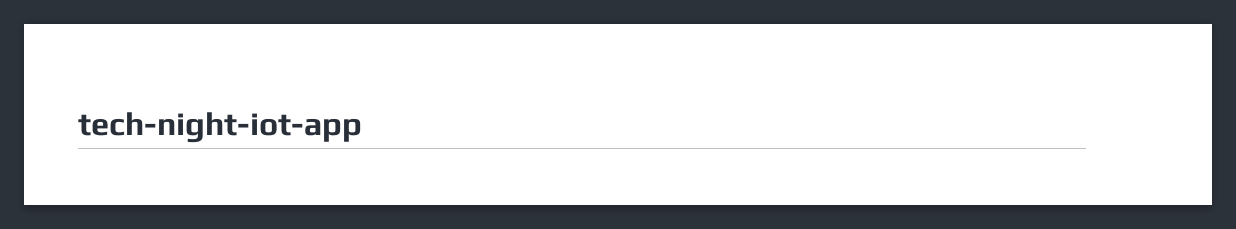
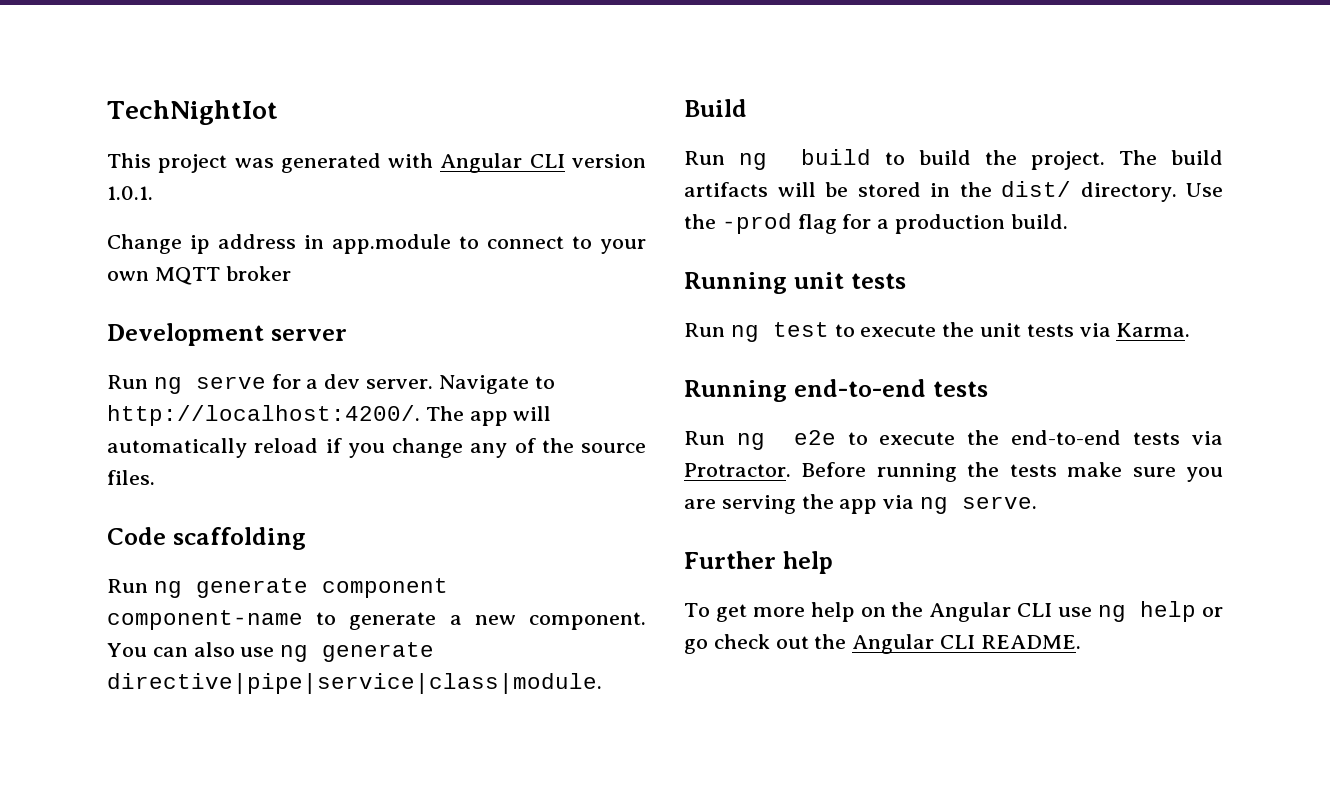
[78,112,362,143] tech-night-iot-app -> [107,100,278,125] [107,153,646,173] [107,186,153,200] [107,234,646,254] [107,266,291,285] [107,323,347,346] [107,374,555,394] [107,405,552,426] [107,438,646,458] [107,470,155,485] [107,527,306,550] [107,578,448,598] [107,610,646,630] [107,642,435,662] [107,673,602,694] [684,99,747,117] [684,149,1223,170] [684,181,1223,202] [684,213,1068,234] [684,272,906,294] [684,322,1191,342] [684,379,988,402] [684,430,1223,450] [684,462,1223,482] [684,494,1038,514] [684,551,833,574] [684,601,1223,622] [684,634,1081,654] TechNightIot // This project was generated with Angular CLI version 1.0.1. // Change ip address in app.module to connect to your own MQTT broker // Development server // Run ng serve for a dev server. Navigate to http://localhost:4200/. The app will automatically reload if you change any of the source files. // Code scaffolding // Run ng generate component component-name to generate a new component. You can also use ng generate directive|pipe|service|class|module. // Build // Run ng build to build the project. The build artifacts will be stored in the dist/ directory. Use the -prod flag for a production build. // Running unit tests // Run ng test to execute the unit tests via Karma. // Running end-to-end tests // Run ng e2e to execute the end-to-end tests via Protractor. Before running the tests make sure you are serving the app via ng serve. // Further help // To get more help on the Angular CLI use ng help or go check out the Angular CLI README.

